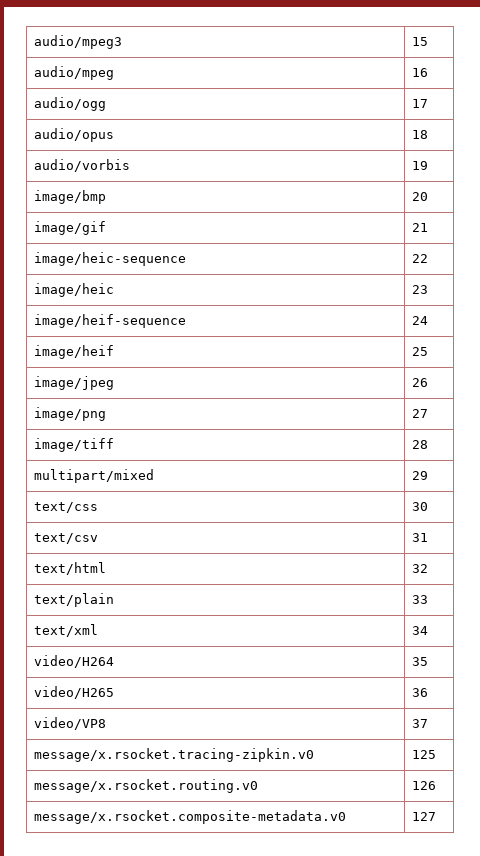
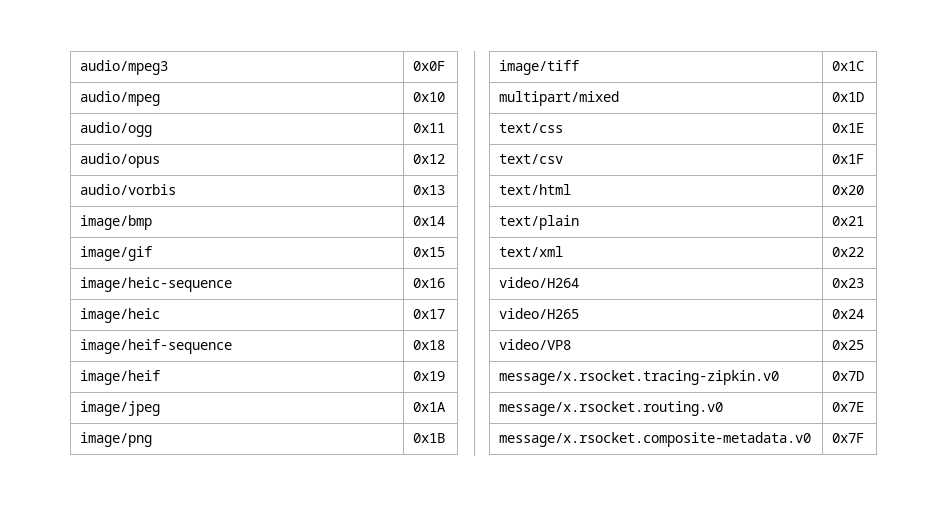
[412,37,429,46] 15 -> [413,61,446,71] 0x0F
[412,68,429,77] 16 -> [413,92,446,102] 0x10
[412,99,429,108] 17 -> [413,123,446,133] 0x11
[412,130,429,139] 18 -> [413,154,446,164] 0x12
[412,161,429,170] 19 -> [413,185,446,195] 0x13
[412,192,429,201] 20 -> [413,216,446,226] 0x14
[412,223,429,232] 21 -> [413,247,446,257] 0x15
[412,254,429,263] 22 -> [413,278,446,288] 0x16
[412,285,429,294] 23 -> [413,309,446,319] 0x17
[412,316,429,325] 24 -> [413,340,446,350] 0x18
[412,347,429,356] 25 -> [413,371,446,381] 0x19
[412,378,429,387] 26 -> [413,402,447,412] 0x1A
[412,409,429,418] 27 -> [413,433,446,443] 0x1B
[412,440,429,449] 28 -> [832,61,865,71] 0x1C
[412,471,429,480] 29 -> [832,92,865,102] 0x1D
[412,502,429,511] 30 -> [832,123,865,133] 0x1E
[412,533,429,542] 31 -> [832,154,865,164] 0x1F
[412,564,429,573] 32 -> [832,185,865,195] 0x20
[412,595,429,604] 33 -> [832,216,865,226] 0x21
[412,626,429,635] 34 -> [832,247,865,257] 0x22
[412,657,429,666] 35 -> [832,278,865,288] 0x23
[412,688,429,697] 36 -> [832,309,865,319] 0x24
[412,719,429,728] 37 -> [832,340,865,350] 0x25
[412,750,437,759] 125 -> [832,371,865,381] 0x7D
[412,781,437,790] 126 -> [832,402,865,412] 0x7E
[412,812,437,821] 127 -> [832,433,865,443] 0x7F

